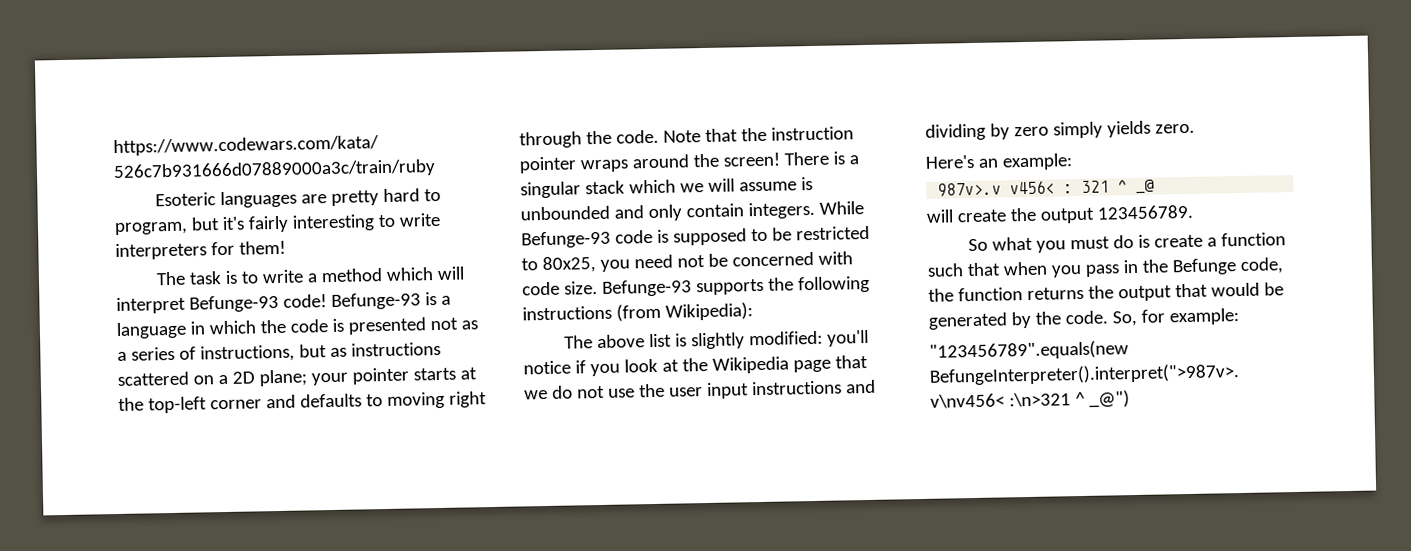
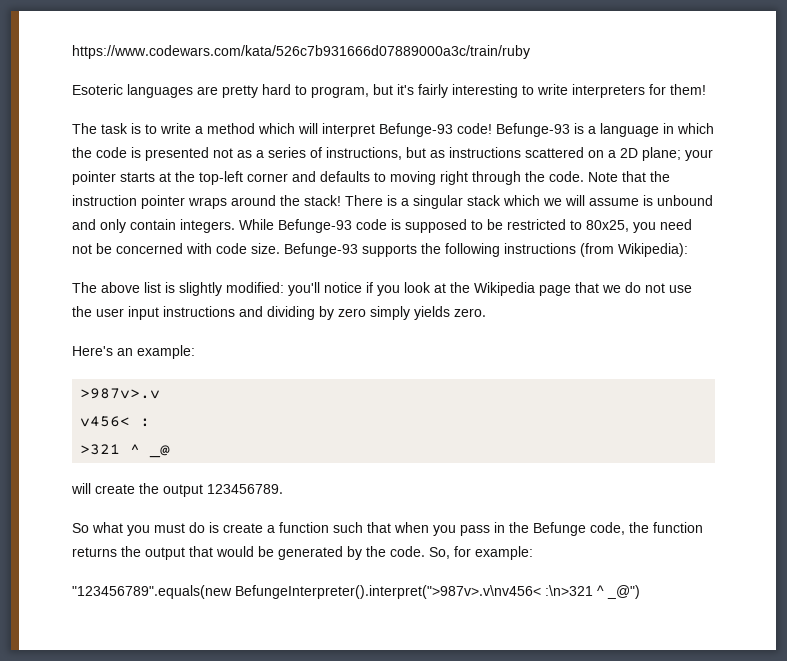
[722,152,780,167] screen! -> [304,195,341,206] stack!
[520,205,610,221] unbounded -> [657,195,713,206] unbound
[937,182,1002,197] 987v>.v -> [80,388,161,399] >987v>.v //
[1081,180,1110,193] 321 -> [80,444,121,455] // >321

